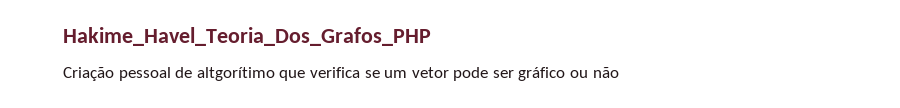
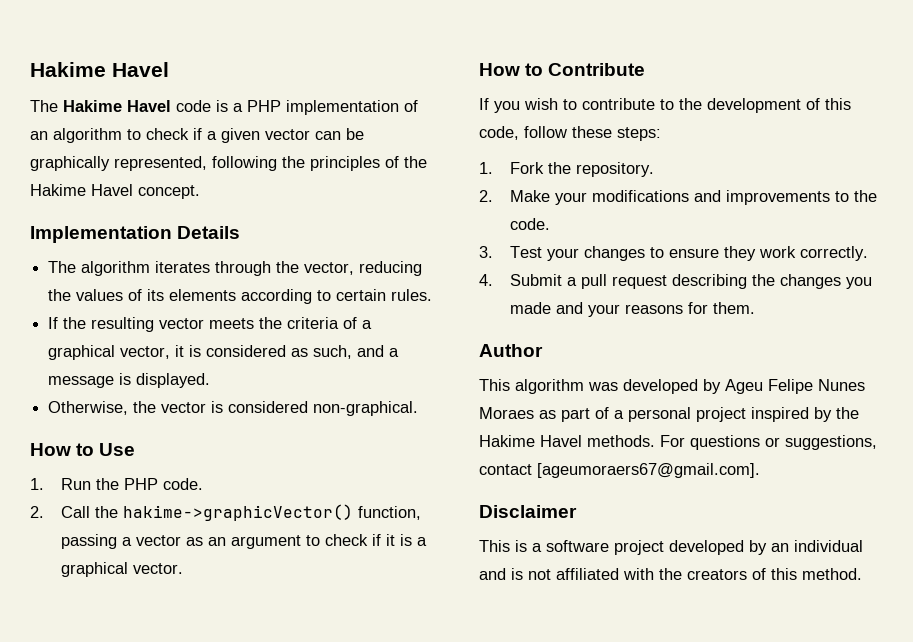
[63,27,431,46] [63,67,619,81] Hakime_Havel_Teoria_Dos_Grafos_PHP // Criação pessoal de altgorítimo que verifica se um vetor pode ser gráfico ou não -> [30,62,169,77] [30,100,418,115] [30,128,364,143] [30,156,427,171] [30,184,200,199] [30,226,241,243] [48,261,423,276] [48,289,433,304] [48,317,373,332] [48,345,400,360] [48,373,211,388] [48,401,419,416] [30,443,136,456] [30,478,203,490] [30,504,421,521] [60,534,427,549] [60,562,183,577] [479,63,646,76] [479,98,851,113] [479,126,661,141] [479,162,654,177] [479,190,877,205] [509,218,550,230] [479,246,868,261] [479,274,872,289] [509,302,755,317] [479,344,543,357] [479,379,865,394] [479,407,859,422] [479,435,877,450] [479,463,760,478] [479,505,577,518] [479,540,863,555] [479,568,862,580] Hakime Havel // The Hakime Havel code is a PHP implementation of an algorithm to check if a given vector can be graphically represented, following the principles of the Hakime Havel concept. // Implementation Details // The algorithm iterates through the vector, reducing the values of its elements according to certain rules. // If the resulting vector meets the criteria of a graphical vector, it is considered as such, and a message is displayed. // Otherwise, the vector is considered non-graphical. // How to Use // 1. Run the PHP code. // 2. Call the hakime->graphicVector() function, passing a vector as an argument to check if it is a graphical vector. // How to Contribute // If you wish to contribute to the development of this code, follow these steps: // 1. Fork the repository. // 2. Make your modifications and improvements to the code. // 3. Test your changes to ensure they work correctly. // 4. Submit a pull request describing the changes you made and your reasons for them. // Author // This algorithm was developed by Ageu Felipe Nunes Moraes as part of a personal project inspired by the Hakime Havel methods. For questions or suggestions, contact [ageumoraers67@gmail.com]. // Disclaimer // This is a software project developed by an individual and is not affiliated with the creators of this method.

